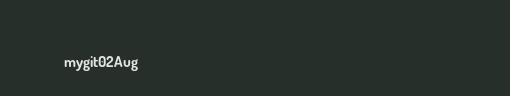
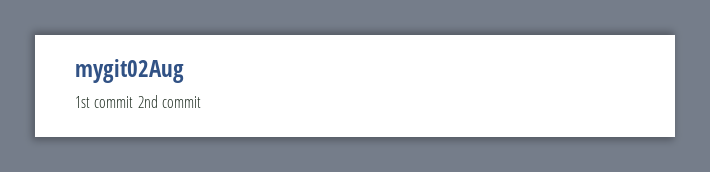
(138, 63) none -> [75,95,201,108] // 1st commit 2nd commit

